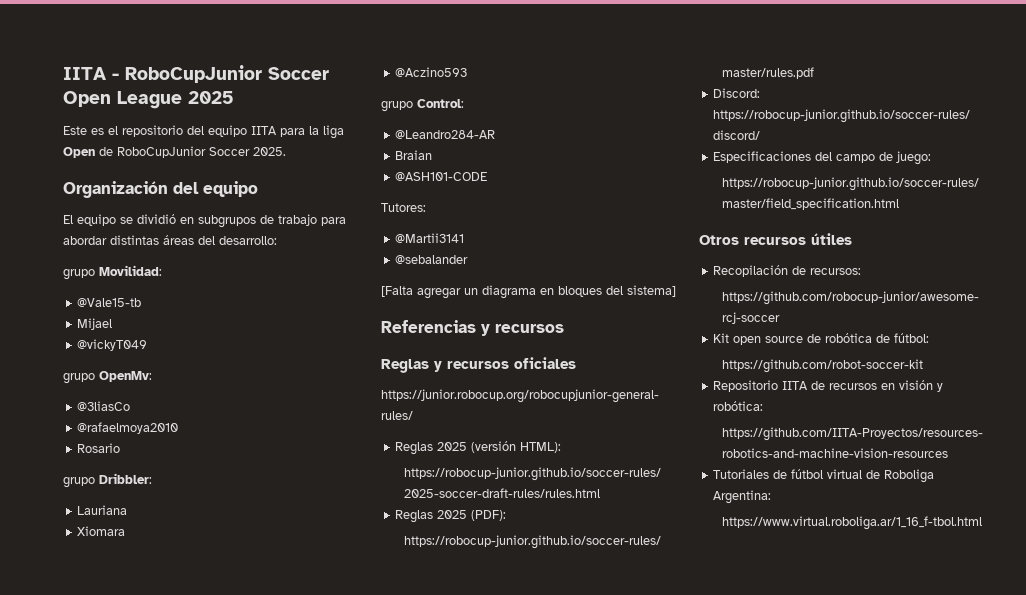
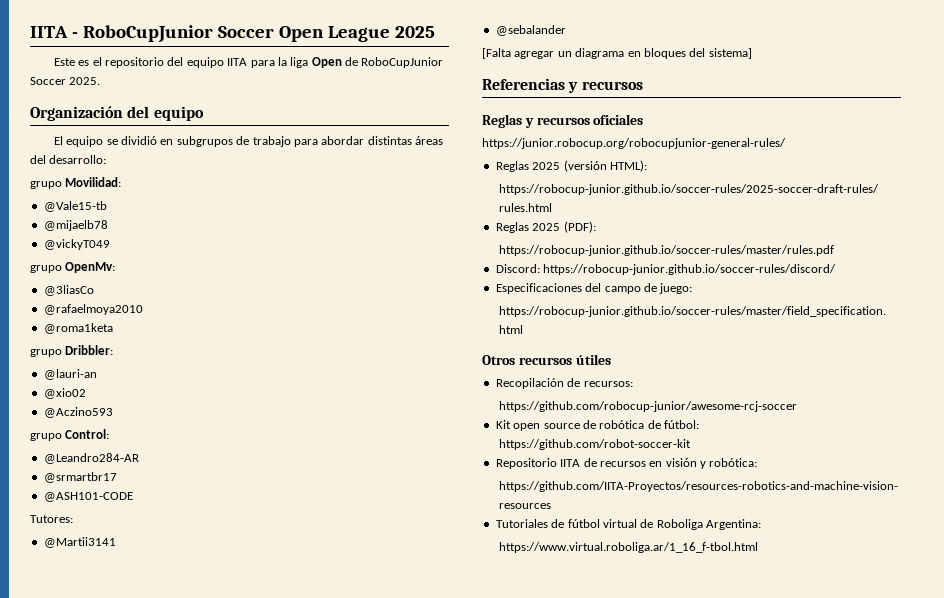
[77,318,113,330] Mijael -> [43,220,108,231] @mijaelb78
[77,443,121,453] Rosario -> [43,323,113,334] @roma1keta
[77,505,128,515] [77,526,126,536] Lauriana // Xiomara -> [43,369,97,380] [43,388,86,399] @lauri-an // @xio02
[395,150,433,160] Braian -> [43,472,117,483] @srmartbr17

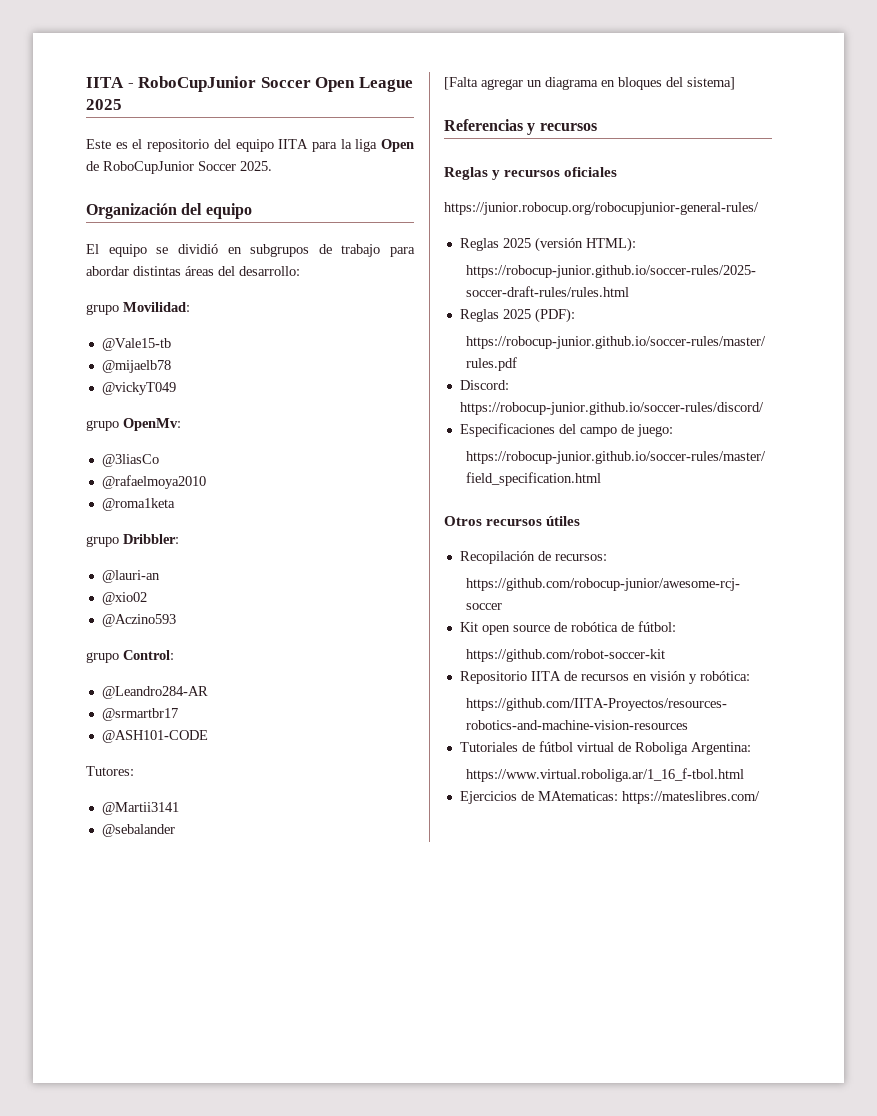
(758, 547) none -> [459,791,760,804] // Ejercicios de MAtematicas: https://mateslibres.com/

